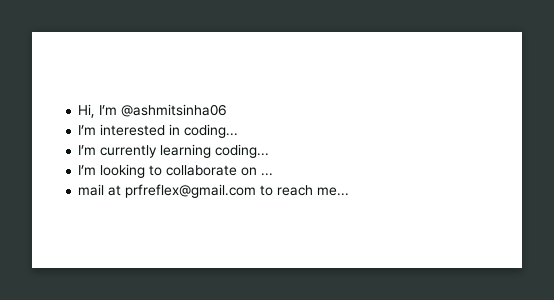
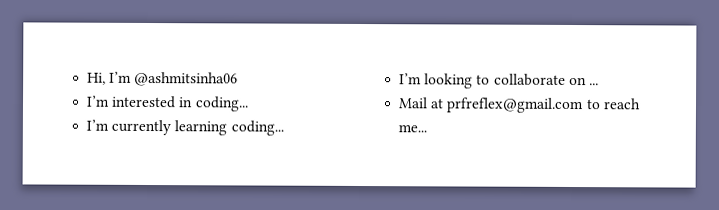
[78,184,105,196] mail -> [398,97,429,109] Mail

